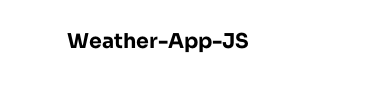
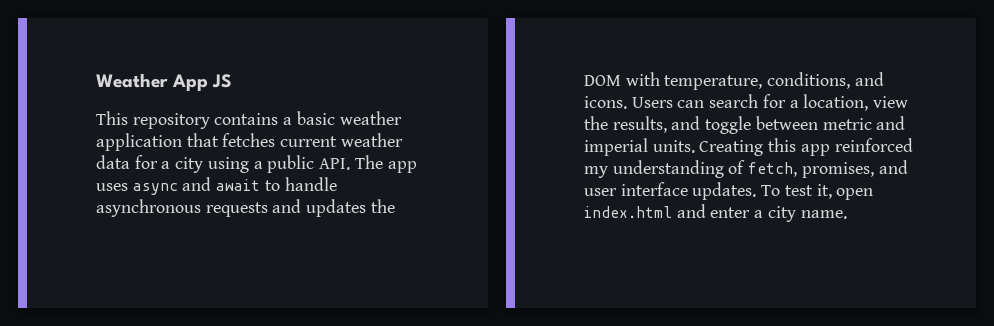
[67,32,249,53] Weather-App-JS -> [96,73,233,91] [96,111,402,129] [96,133,403,151] [96,155,417,173] [96,177,337,195] [96,199,395,217] [584,72,884,90] [584,94,909,111] [584,116,906,134] [584,138,913,156] [584,160,908,178] [584,182,874,200] [584,204,847,222] Weather App JS // This repository contains a basic weather application that fetches current weather data for a city using a public API. The app uses async and await to handle asynchronous requests and updates the DOM with temperature, conditions, and icons. Users can search for a location, view the results, and toggle between metric and imperial units. Creating this app reinforced my understanding of fetch, promises, and user interface updates. To test it, open index.html and enter a city name.

